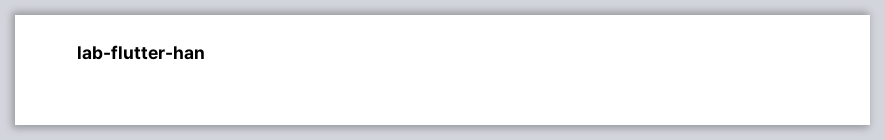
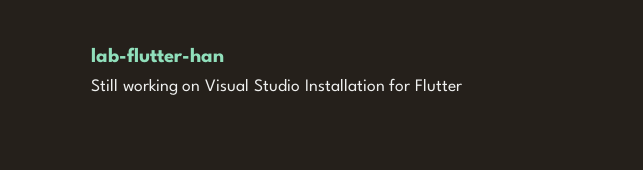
(205, 52) none -> [91,78,463,95] // Still working on Visual Studio Installation for Flutter

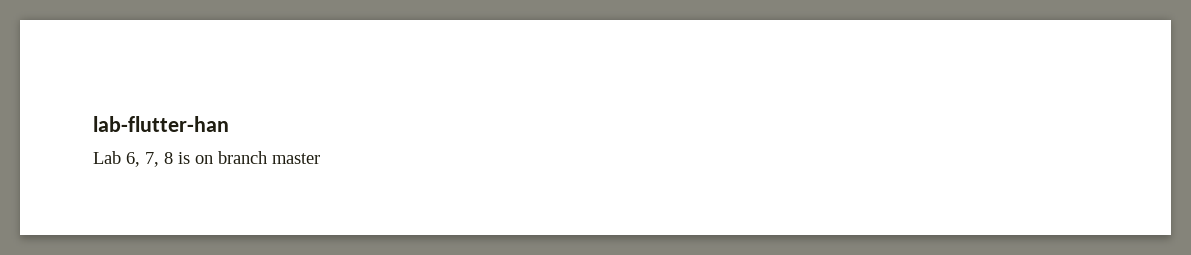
[91,78,463,95] Still working on Visual Studio Installation for Flutter -> [93,151,320,167] Lab 6, 7, 8 is on branch master

